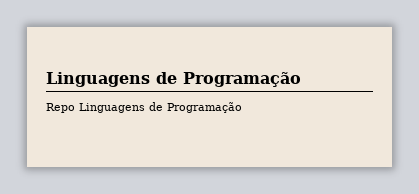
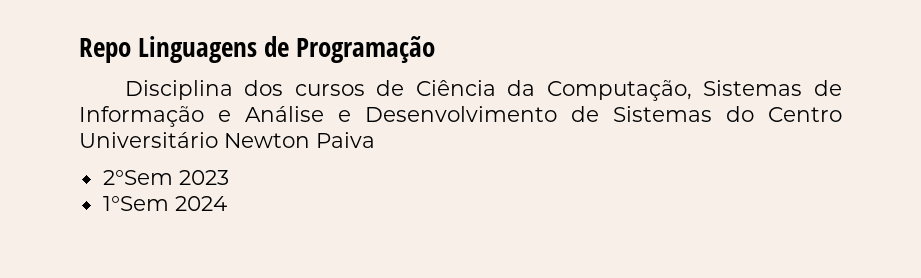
(46, 79) none -> [79,38,131,63] Repo
[46,102,242,113] Repo Linguagens de Programação -> [124,80,842,101] [79,106,842,127] [79,132,375,148] [102,170,229,185] [102,196,227,211] Disciplina dos cursos de Ciência da Computação, Sistemas de Informação e Análise e Desenvolvimento de Sistemas do Centro Universitário Newton Paiva // 2°Sem 2023 // 1°Sem 2024

